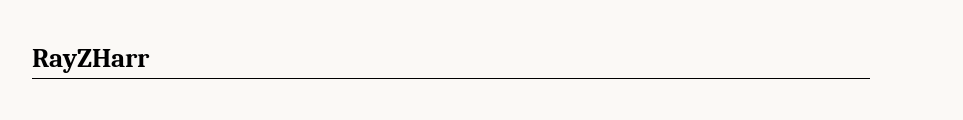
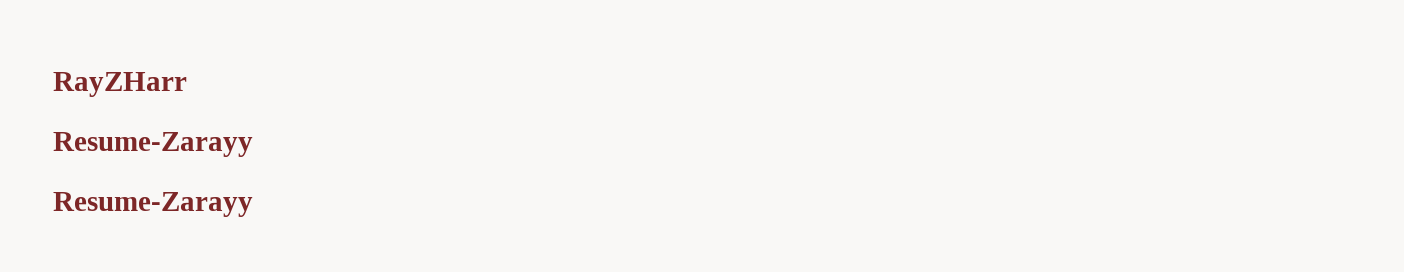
(150, 61) none -> [53,132,253,157] [53,192,253,217] // Resume-Zarayy // Resume-Zarayy

